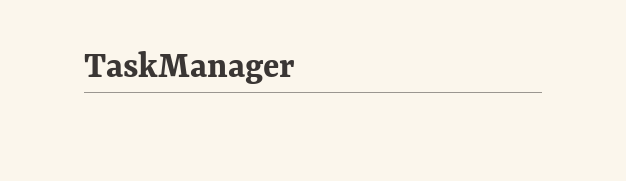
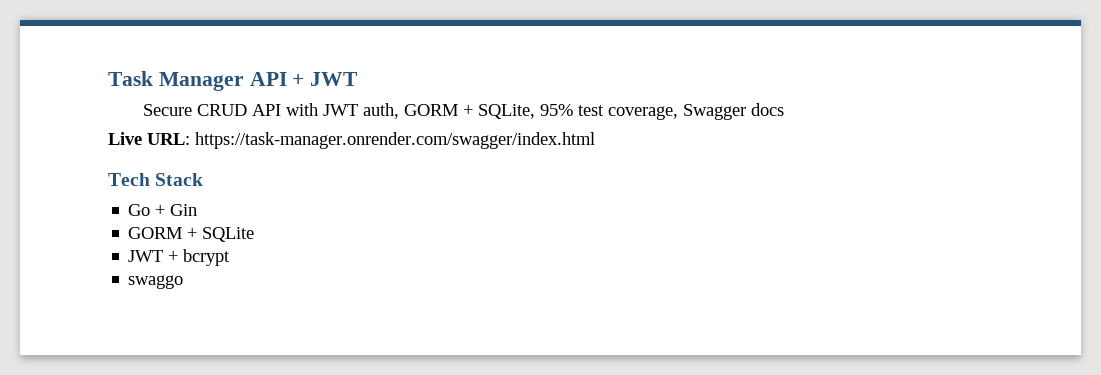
[84,51,295,84] TaskManager -> [108,71,359,91] [143,103,785,120] [108,132,595,149] [108,173,204,186] [128,204,198,216] [128,227,255,242] [128,249,231,266] [128,275,184,289] Task Manager API + JWT // Secure CRUD API with JWT auth, GORM + SQLite, 95% test coverage, Swagger docs // Live URL: https://task-manager.onrender.com/swagger/index.html // Tech Stack // Go + Gin // GORM + SQLite // JWT + bcrypt // swaggo

